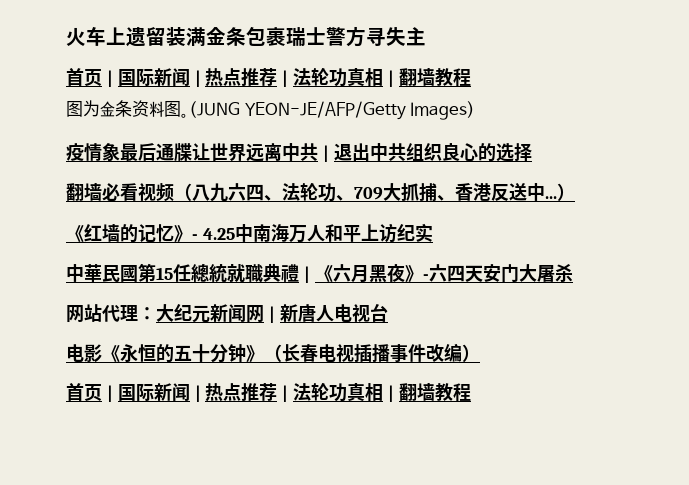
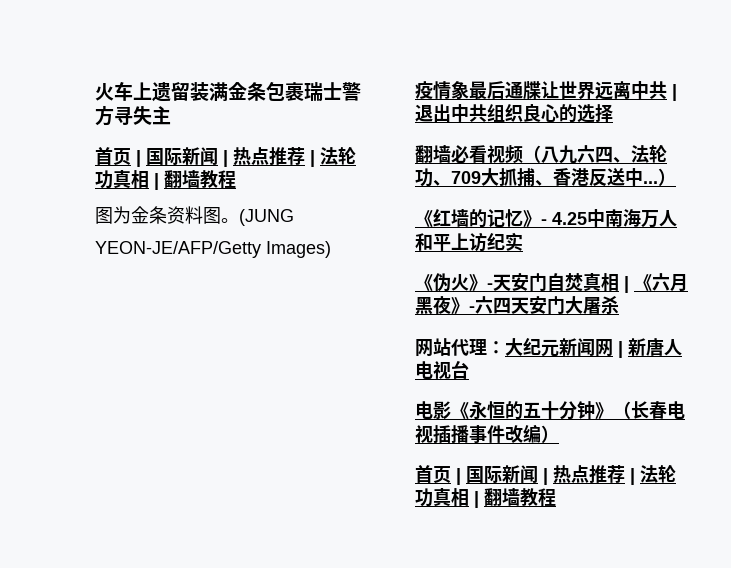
[66,263,299,283] 中華民國第15任總統就職典禮 -> [415,273,619,292] 《伪火》-天安门自焚真相

